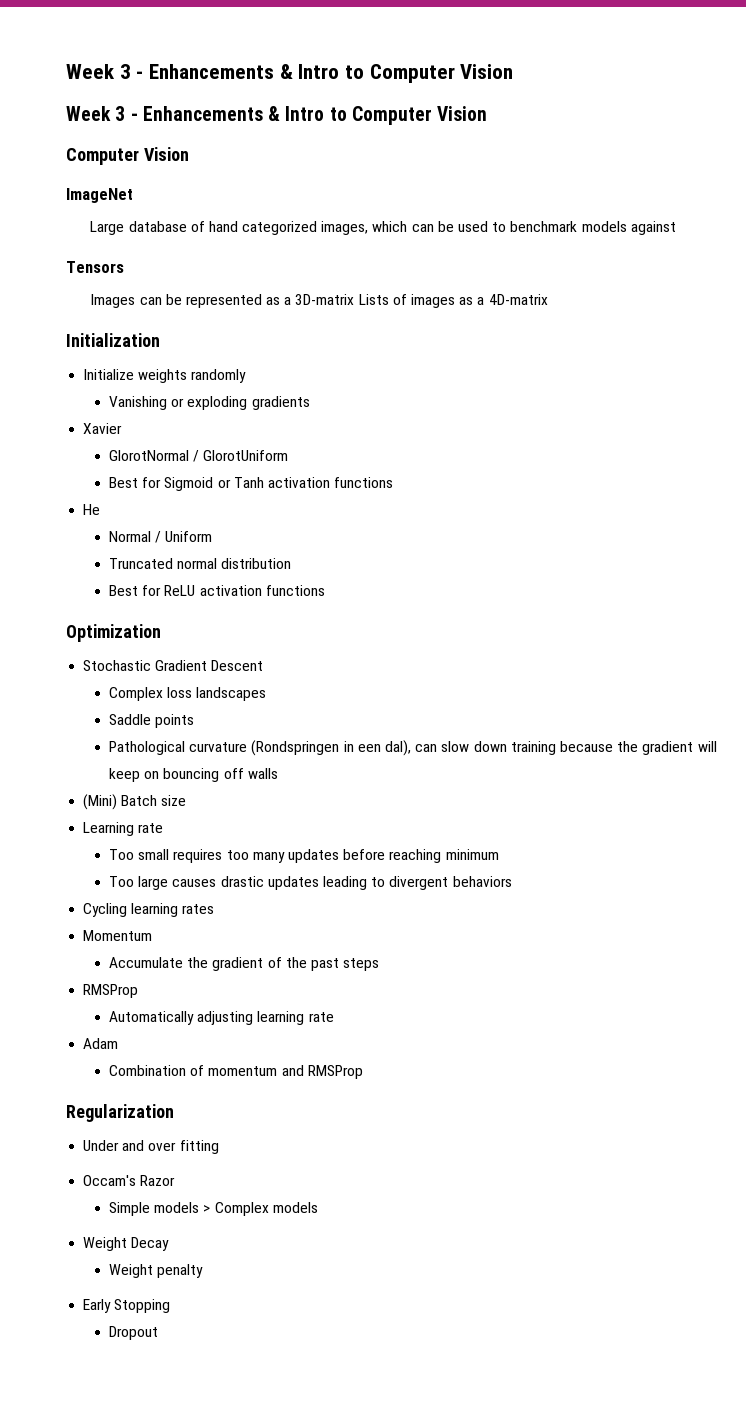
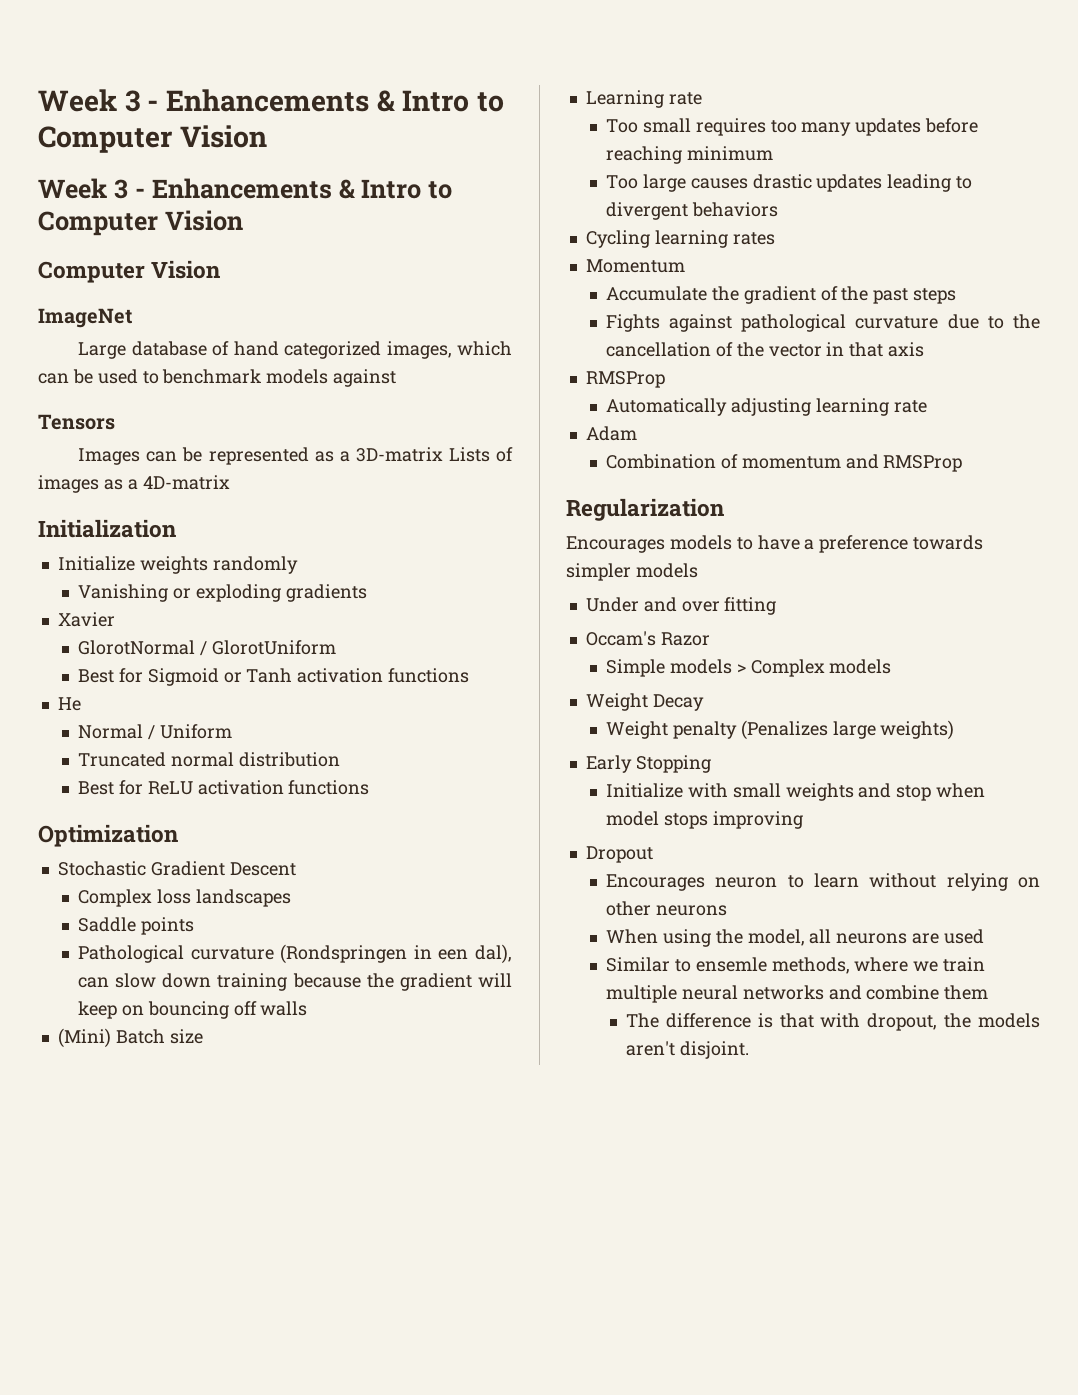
(380, 964) none -> [605,314,1040,332] [605,342,925,357] // Fights against pathological curvature due to the cancellation of the vector in that axis
(174, 1113) none -> [566,535,984,553] [566,563,698,581] // Encourages models to have a preference towards simpler models
(204, 1271) none -> [740,720,955,740] (Penalizes large weights)
[109,1326,159,1340] Dropout -> [605,783,986,801] [605,811,803,829] [585,846,653,863] [605,873,1040,891] [605,901,727,916] [605,929,984,947] [605,957,986,974] [605,985,989,1003] [626,1013,1040,1031] [626,1041,749,1059] Initialize with small weights and stop when model stops improving // Dropout // Encourages neuron to learn without relying on other neurons // When using the model, all neurons are used // Similar to ensemle methods, where we train multiple neural networks and combine them // The difference is that with dropout, the models aren't disjoint.

